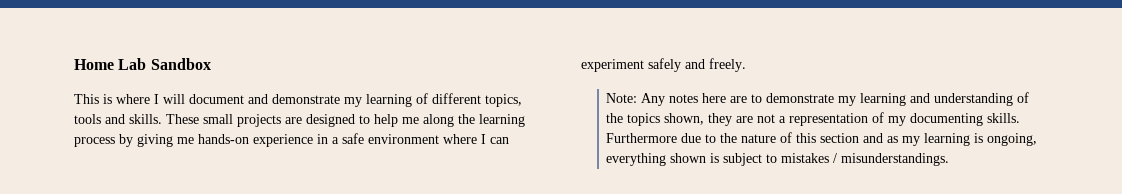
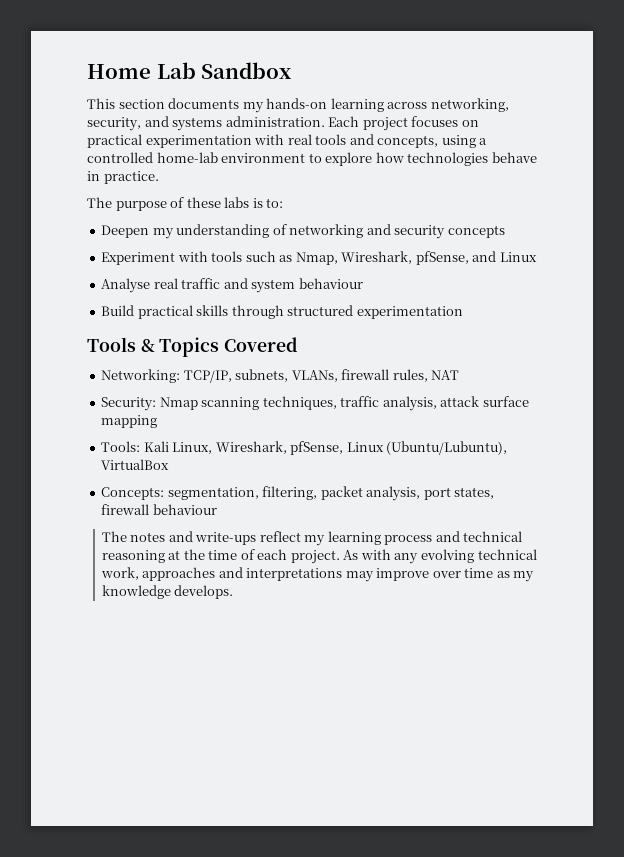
[103,93,522,107] [74,114,525,127] [74,133,509,147] [581,58,746,72] [606,92,1030,106] [606,112,1021,126] [606,132,1038,146] [606,153,950,166] is where I will document and demonstrate my learning of different topics, tools and skills. These small projects are designed to help me along the learning process by giving me hands-on experience in a safe environment where I can experiment safely and freely. // Note: Any notes here are to demonstrate my learning and understanding of the topics shown, they are not a representation of my documenting skills. Furthermore due to the nature of this section and as my learning is ongoing, everything shown is subject to mistakes / misunderstandings. -> [118,98,509,113] [87,116,479,131] [87,134,488,148] [87,152,537,166] [87,171,159,184] [87,197,284,211] [101,224,505,239] [101,251,537,265] [101,278,363,293] [101,305,463,319] [87,337,299,357] [101,369,460,383] [101,396,529,411] [101,415,158,428] [101,441,508,455] [101,459,170,470] [101,486,495,501] [101,504,217,515] [101,531,523,546] [101,549,537,564] [100,567,535,582] [101,585,234,599] section documents my hands-on learning across networking, security, and systems administration. Each project focuses on practical experimentation with real tools and concepts, using a controlled home-lab environment to explore how technologies behave in practice. // The purpose of these labs is to: // Deepen my understanding of networking and security concepts // Experiment with tools such as Nmap, Wireshark, pfSense, and Linux // Analyse real traffic and system behaviour // Build practical skills through structured experimentation // Tools & Topics Covered // Networking: TCP/IP, subnets, VLANs, firewall rules, NAT // Security: Nmap scanning techniques, traffic analysis, attack surface mapping // Tools: Kali Linux, Wireshark, pfSense, Linux (Ubuntu/Lubuntu), VirtualBox // Concepts: segmentation, filtering, packet analysis, port states, firewall behaviour // The notes and write-ups reflect my learning process and technical reasoning at the time of each project. As with any evolving technical work, approaches and interpretations may improve over time as my knowledge develops.

